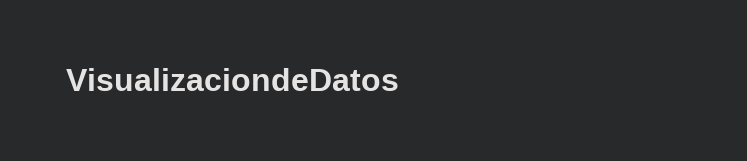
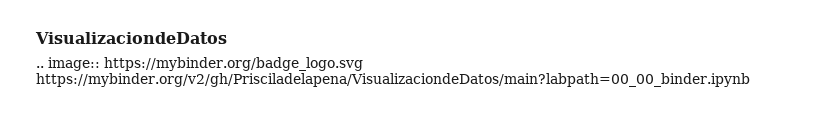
(399, 79) none -> [36,57,363,71] [36,73,750,87] // .. image:: https://mybinder.org/badge_logo.svg https://mybinder.org/v2/gh/Prisciladelapena/VisualizaciondeDatos/main?labpath=00_00_binder.ipynb

